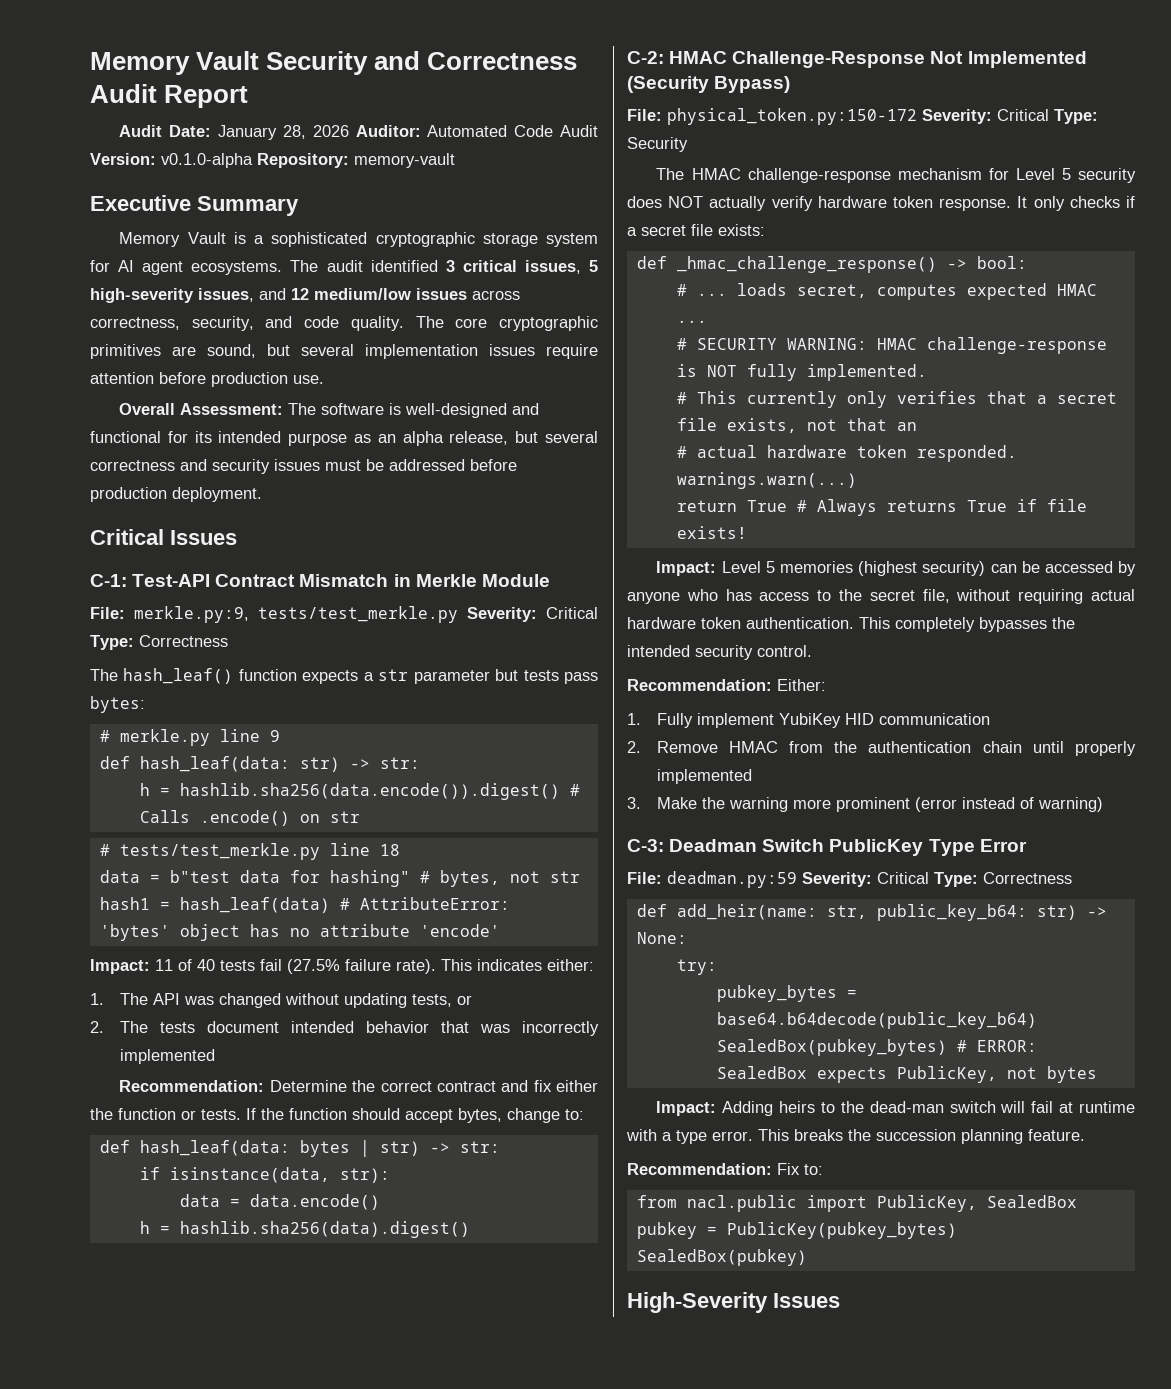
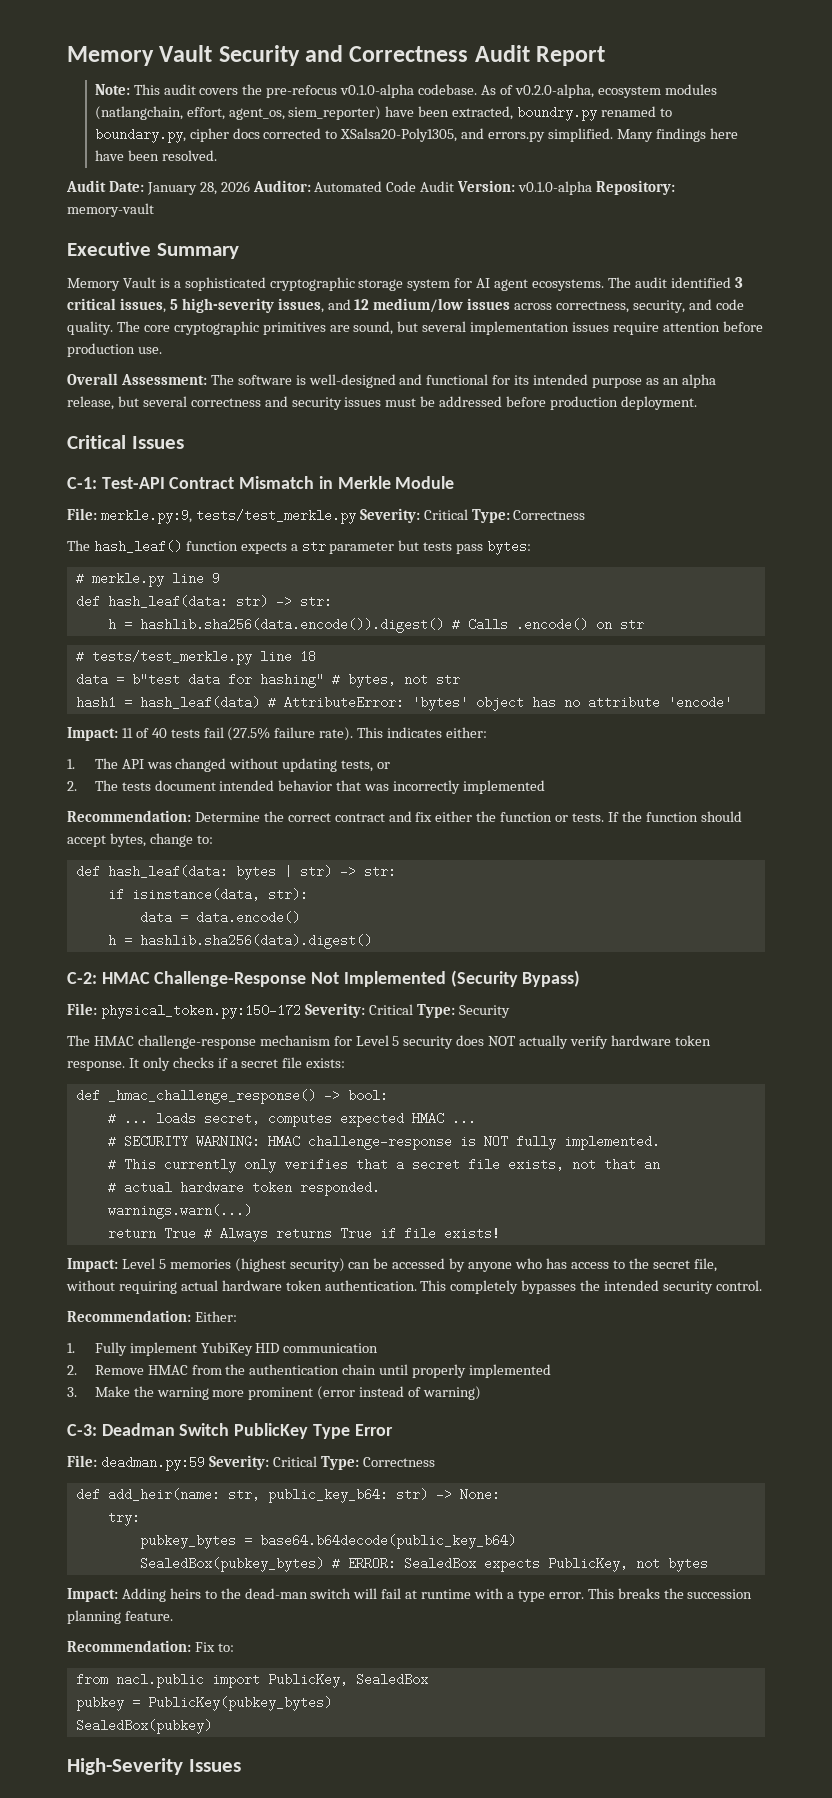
(249, 96) none -> [94,84,717,98] [94,106,672,121] [94,128,738,143] [94,150,217,161] // Note: This audit covers the pre-refocus v0.1.0-alpha codebase. As of v0.2.0-alpha, ecosystem modules (natlangchain, effort, agent_os, siem_reporter) have been extracted, boundry.py renamed to boundary.py, cipher docs corrected to XSalsa20-Poly1305, and errors.py simplified. Many findings here have been resolved.

